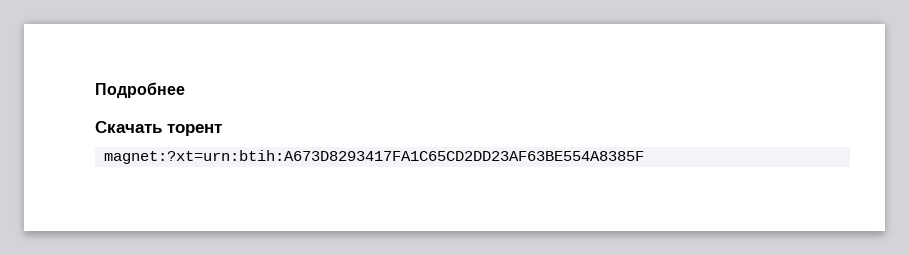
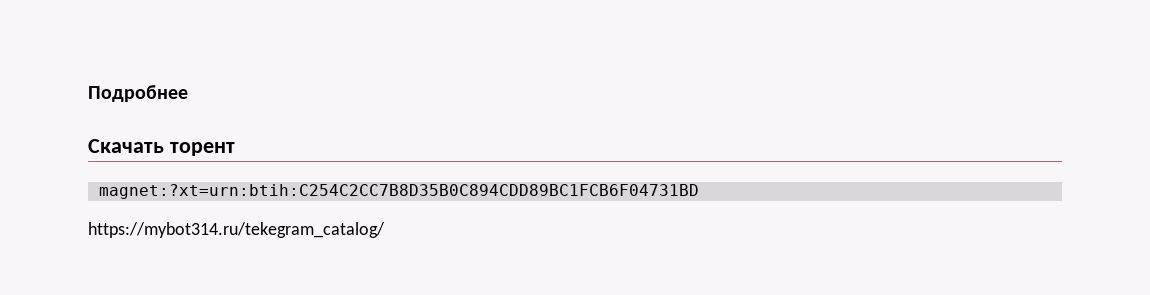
[104,150,645,164] magnet:?xt=urn:btih:A673D8293417FA1C65CD2DD23AF63BE554A8385F -> [98,184,699,199] [88,222,385,238] magnet:?xt=urn:btih:C254C2CC7B8D35B0C894CDD89BC1FCB6F04731BD // https://mybot314.ru/tekegram_catalog/

